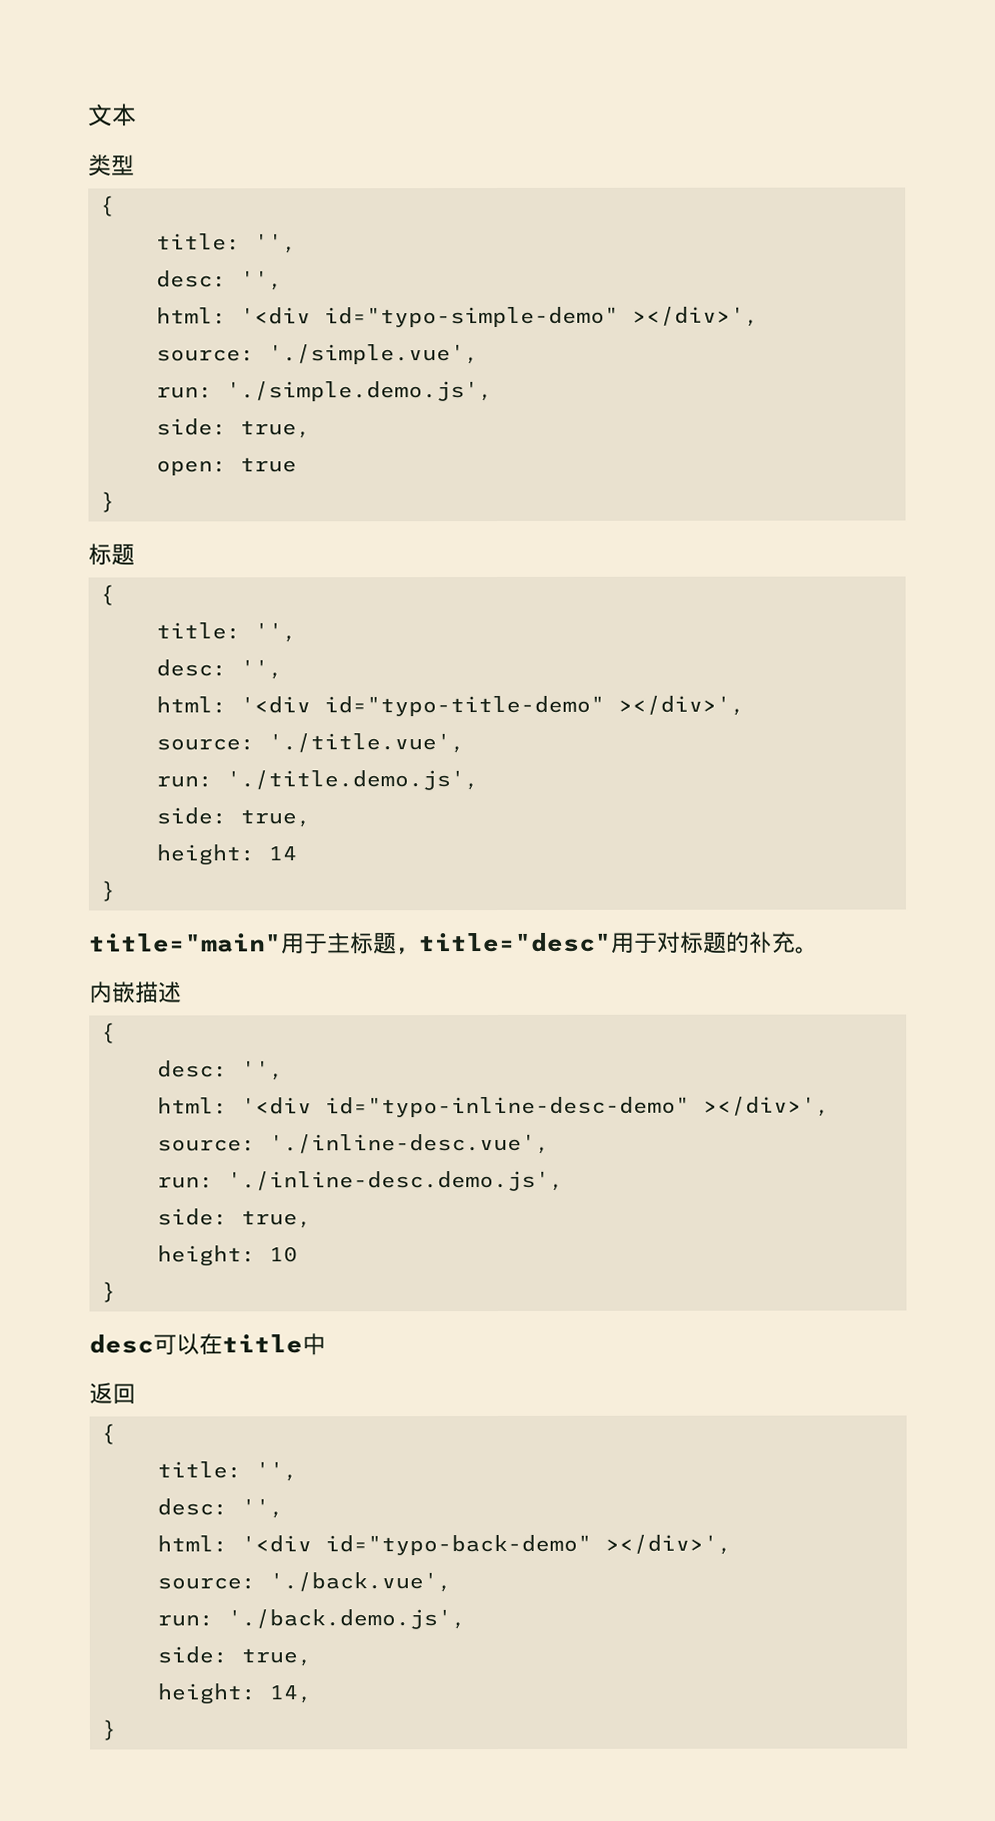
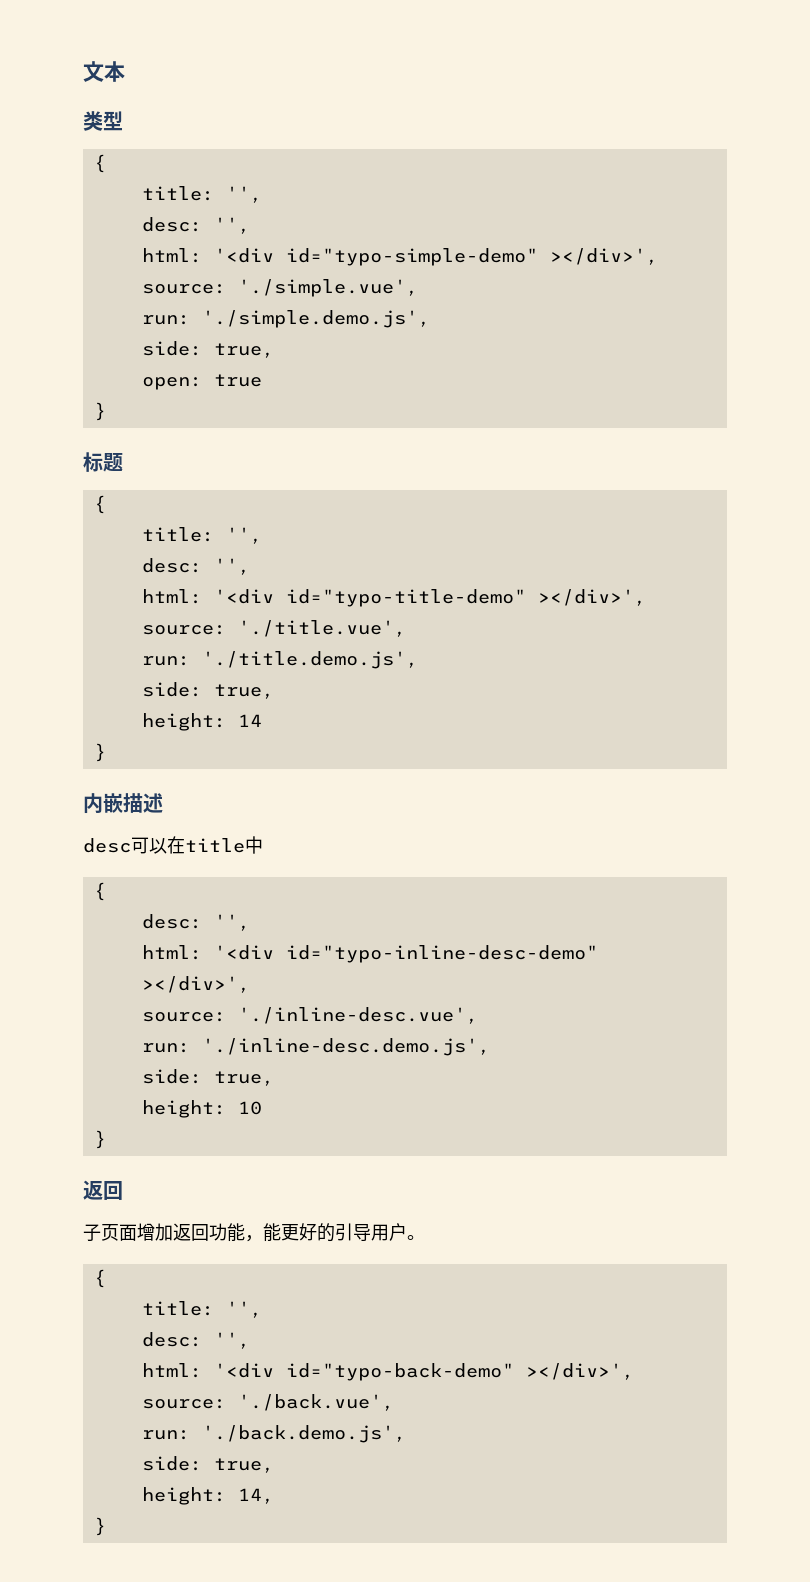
[89,931,819,955] [89,981,182,1004] title="main"用于主标题，title="desc"用于对标题的补充。 // 内嵌描述 -> [83,793,163,814] [83,836,263,854] 内嵌描述 // desc可以在title中
[89,1333,326,1356] [89,1382,136,1405] desc可以在title中 // 返回 -> [83,1180,123,1200] [83,1223,425,1242] 返回 // 子页面增加返回功能，能更好的引导用户。

